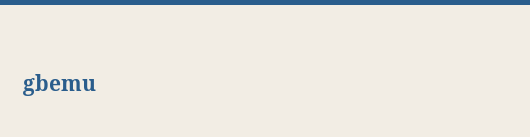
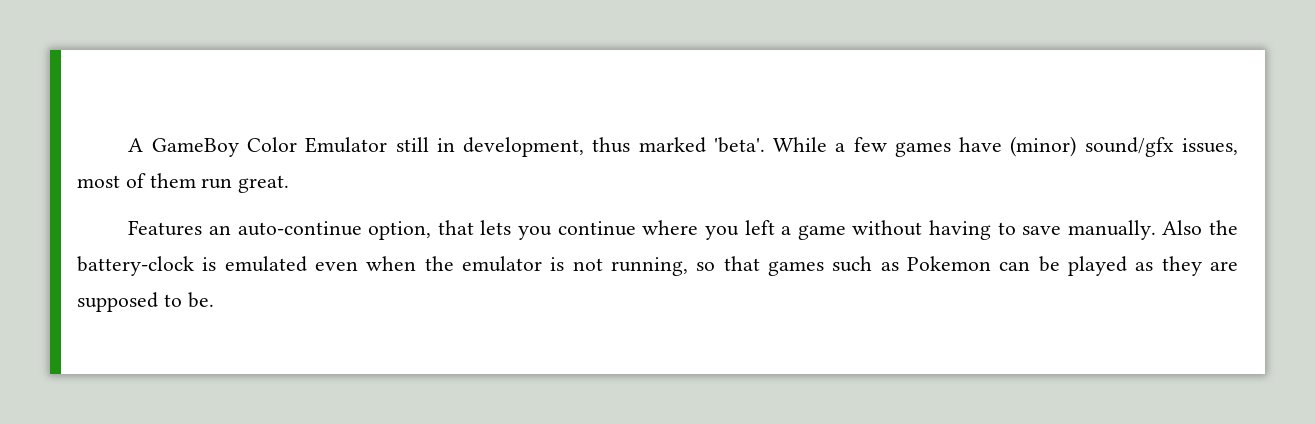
[23,74,96,96] gbemu -> [128,136,1238,157] [77,173,290,193] [128,220,1238,240] [77,256,1238,276] [77,292,214,312] A GameBoy Color Emulator still in development, thus marked 'beta'. While a few games have (minor) sound/gfx issues, most of them run great. // Features an auto-continue option, that lets you continue where you left a game without having to save manually. Also the battery-clock is emulated even when the emulator is not running, so that games such as Pokemon can be played as they are supposed to be.

